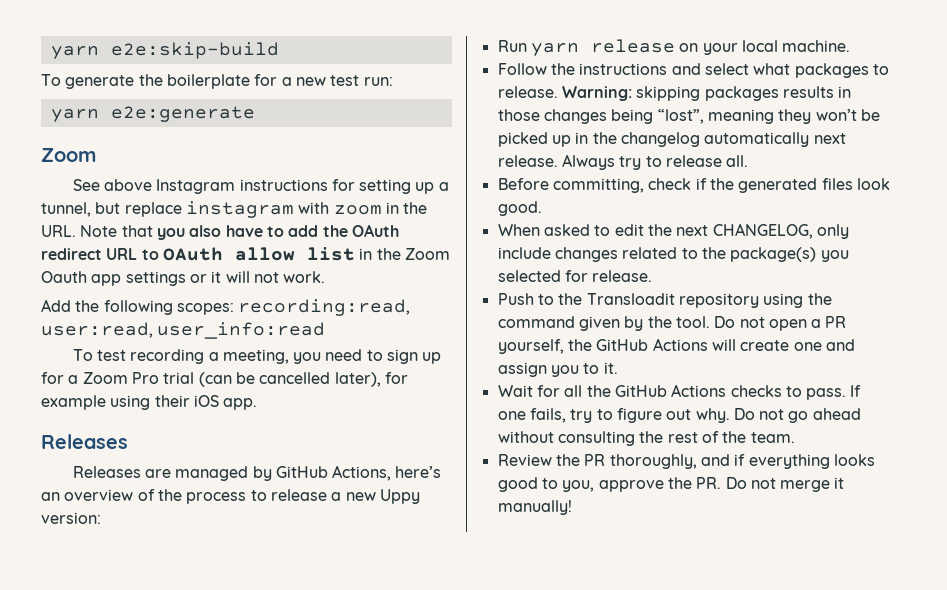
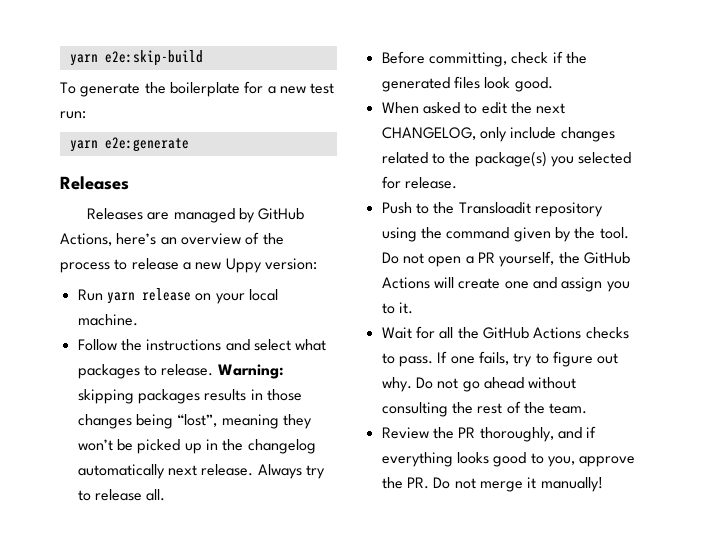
[41,148,96,162] [72,179,449,194] [41,201,428,218] [41,224,399,240] [41,247,450,261] [41,271,326,286] [41,299,411,316] [41,322,326,339] [72,349,442,364] [41,372,408,387] [41,395,258,410] // Zoom // See above Instagram instructions for setting up a tunnel, but replace instagram with zoom in the URL. Note that you also have to add the OAuth redirect URL to OAuth allow list in the Zoom Oauth app settings or it will not work. // Add the following scopes: recording:read, user:read, user_info:read // To test recording a meeting, you need to sign up for a Zoom Pro trial (can be cancelled later), for example using their iOS app. -> (189, 144) none

